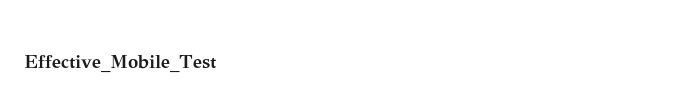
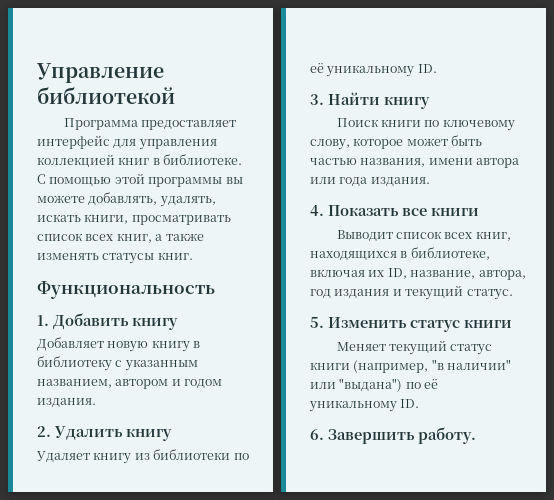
[24,55,217,73] Effective_Mobile_Test -> [37,63,164,83] [37,86,175,104] [63,118,236,130] [37,135,217,150] [37,154,243,168] [37,173,243,187] [37,192,216,207] [37,214,231,225] [37,233,204,243] [37,252,193,264] [37,281,215,299] [37,313,178,330] [37,337,201,352] [37,356,198,371] [37,379,223,389] [37,398,96,408] [37,426,172,441] [36,449,249,464] [310,63,437,77] [310,92,430,109] [336,118,515,131] [310,135,483,150] [310,158,520,168] [310,177,430,187] [310,205,479,216] [336,230,511,242] [310,247,490,261] [310,268,526,280] [310,285,513,300] [310,317,512,332] [336,340,493,355] [310,359,512,373] [310,378,439,392] [309,399,420,412] [310,427,476,444] Управление библиотекой // Программа предоставляет интерфейс для управления коллекцией книг в библиотеке. С помощью этой программы вы можете добавлять, удалять, искать книги, просматривать список всех книг, а также изменять статусы книг. // Функциональность // 1. Добавить книгу // Добавляет новую книгу в библиотеку с указанным названием, автором и годом издания. // 2. Удалить книгу // Удаляет книгу из библиотеки по её уникальному ID. // 3. Найти книгу // Поиск книги по ключевому слову, которое может быть частью названия, имени автора или года издания. // 4. Показать все книги // Выводит список всех книг, находящихся в библиотеке, включая их ID, название, автора, год издания и текущий статус. // 5. Изменить статус книги // Меняет текущий статус книги (например, "в наличии" или "выдана") по её уникальному ID. // 6. Завершить работу.

